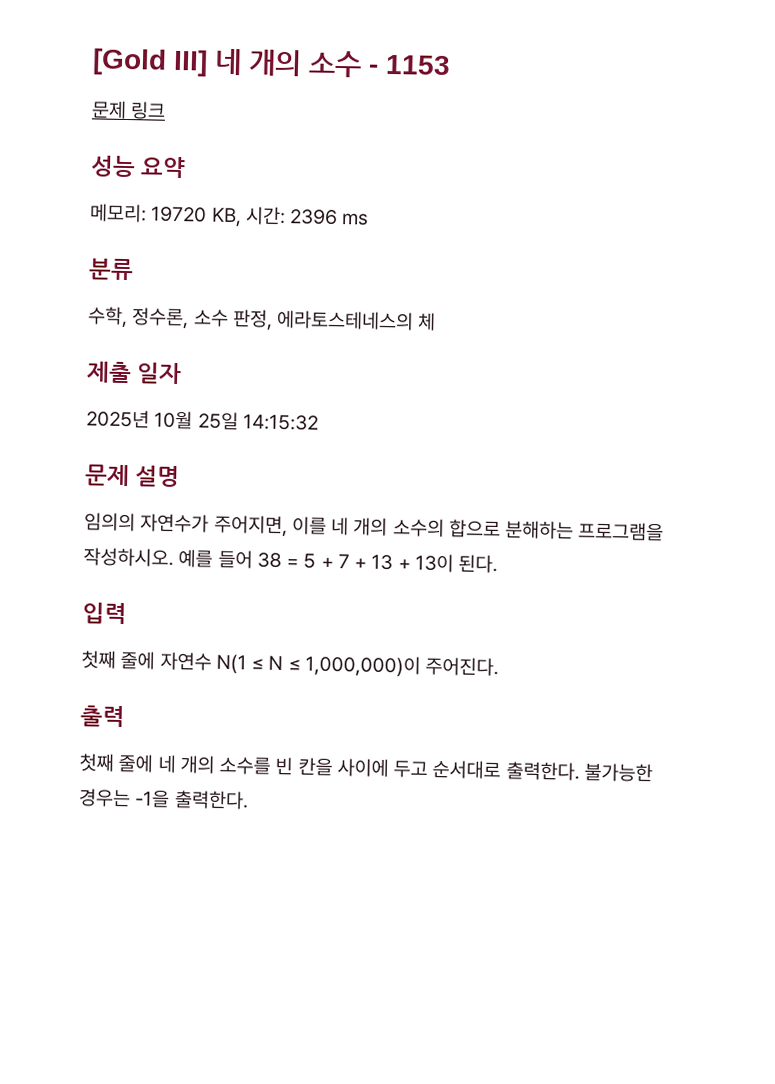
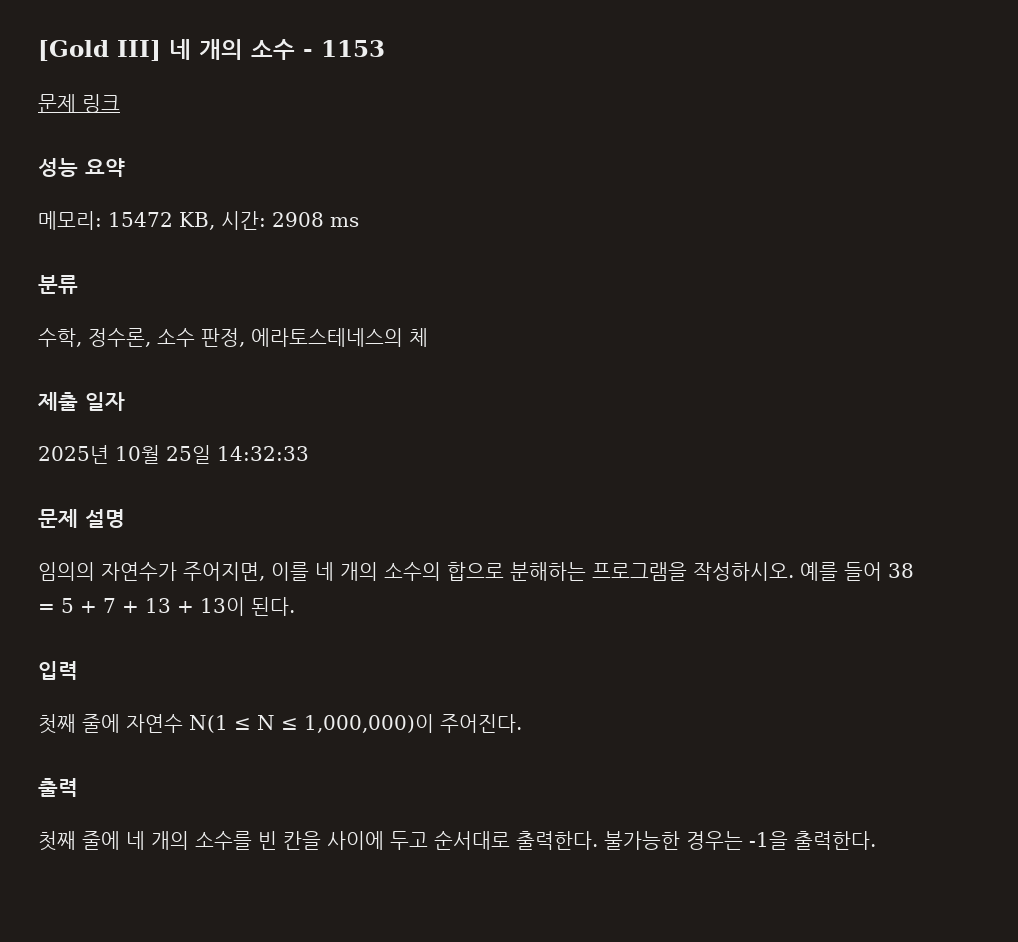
[150,206,208,223] 19720 -> [108,212,173,227] 15472
[289,209,339,226] 2396 -> [272,212,324,227] 2908
[242,414,319,431] 14:15:32 -> [217,446,309,461] 14:32:33

